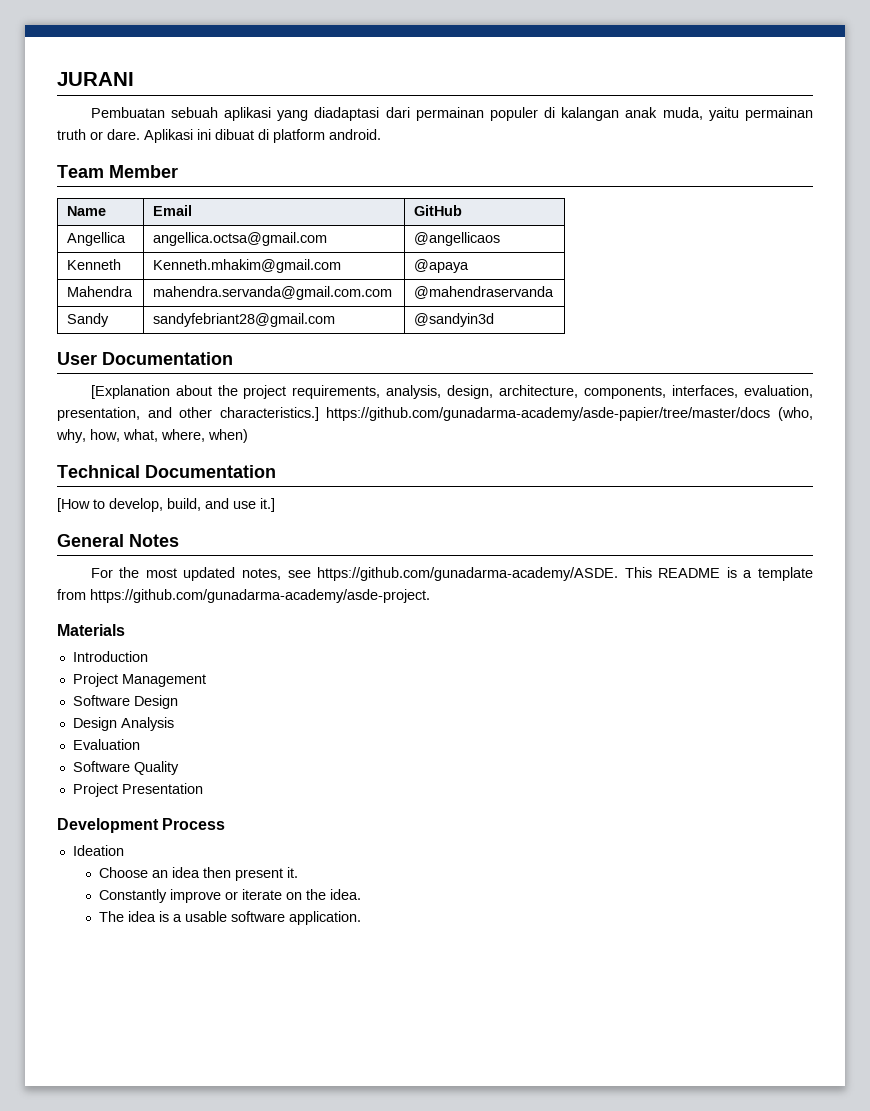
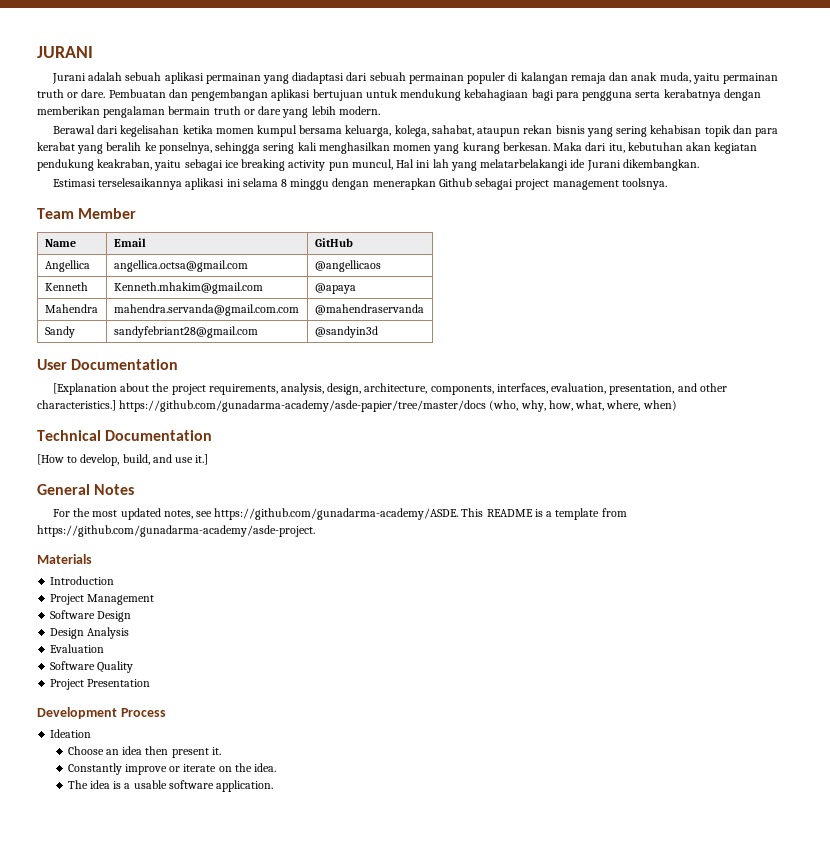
[90,107,165,118] Pembuatan -> [51,72,123,84] Jurani adalah
(272, 114) none -> [205,73,261,84] permainan
(410, 112) none -> [369,72,406,81] sebuah
(620, 114) none -> [570,72,629,84] remaja dan
[144,129,381,143] Aplikasi ini dibuat di platform android. -> [108,89,761,101] [37,106,380,118] [52,125,779,137] [37,142,758,154] [37,159,699,171] [52,178,667,190] Pembuatan dan pengembangan aplikasi bertujuan untuk mendukung kebahagiaan bagi para pengguna serta kerabatnya dengan memberikan pengalaman bermain truth or dare yang lebih modern. // Berawal dari kegelisahan ketika momen kumpul bersama keluarga, kolega, sahabat, ataupun rekan bisnis yang sering kehabisan topik dan para kerabat yang beralih ke ponselnya, sehingga sering kali menghasilkan momen yang kurang berkesan. Maka dari itu, kebutuhan akan kegiatan pendukung keakraban, yaitu sebagai ice breaking activity pun muncul, Hal ini lah yang melatarbelakangi ide Jurani dikembangkan. // Estimasi terselesaikannya aplikasi ini selama 8 minggu dengan menerapkan Github sebagai project management toolsnya.

